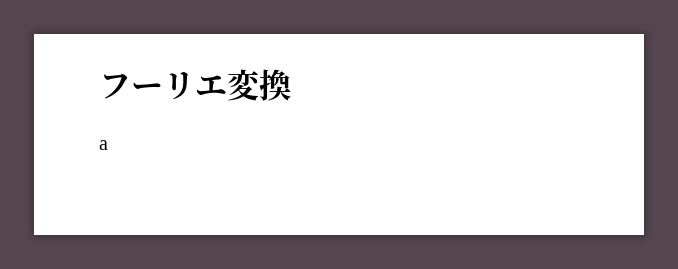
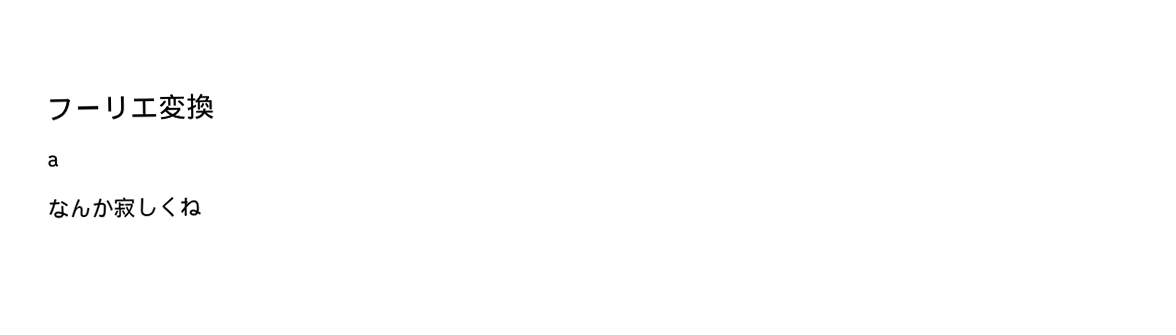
(108, 145) none -> [47,196,202,219] // なんか寂しくね

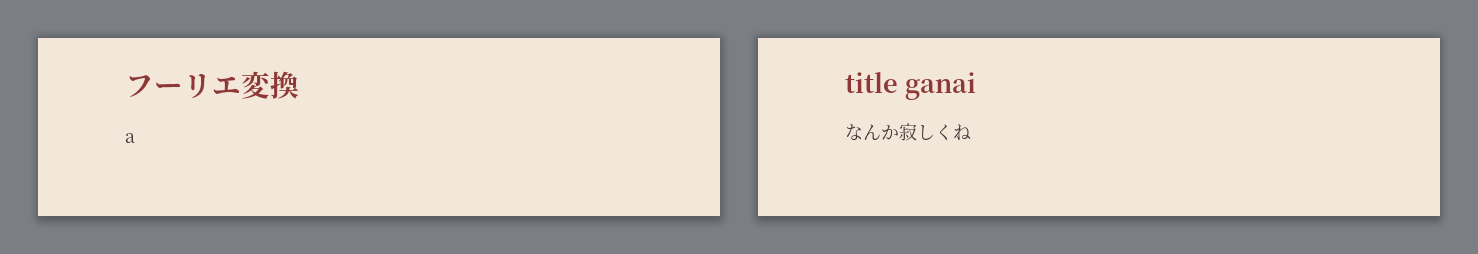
(59, 161) none -> [845,72,976,100] // title ganai

